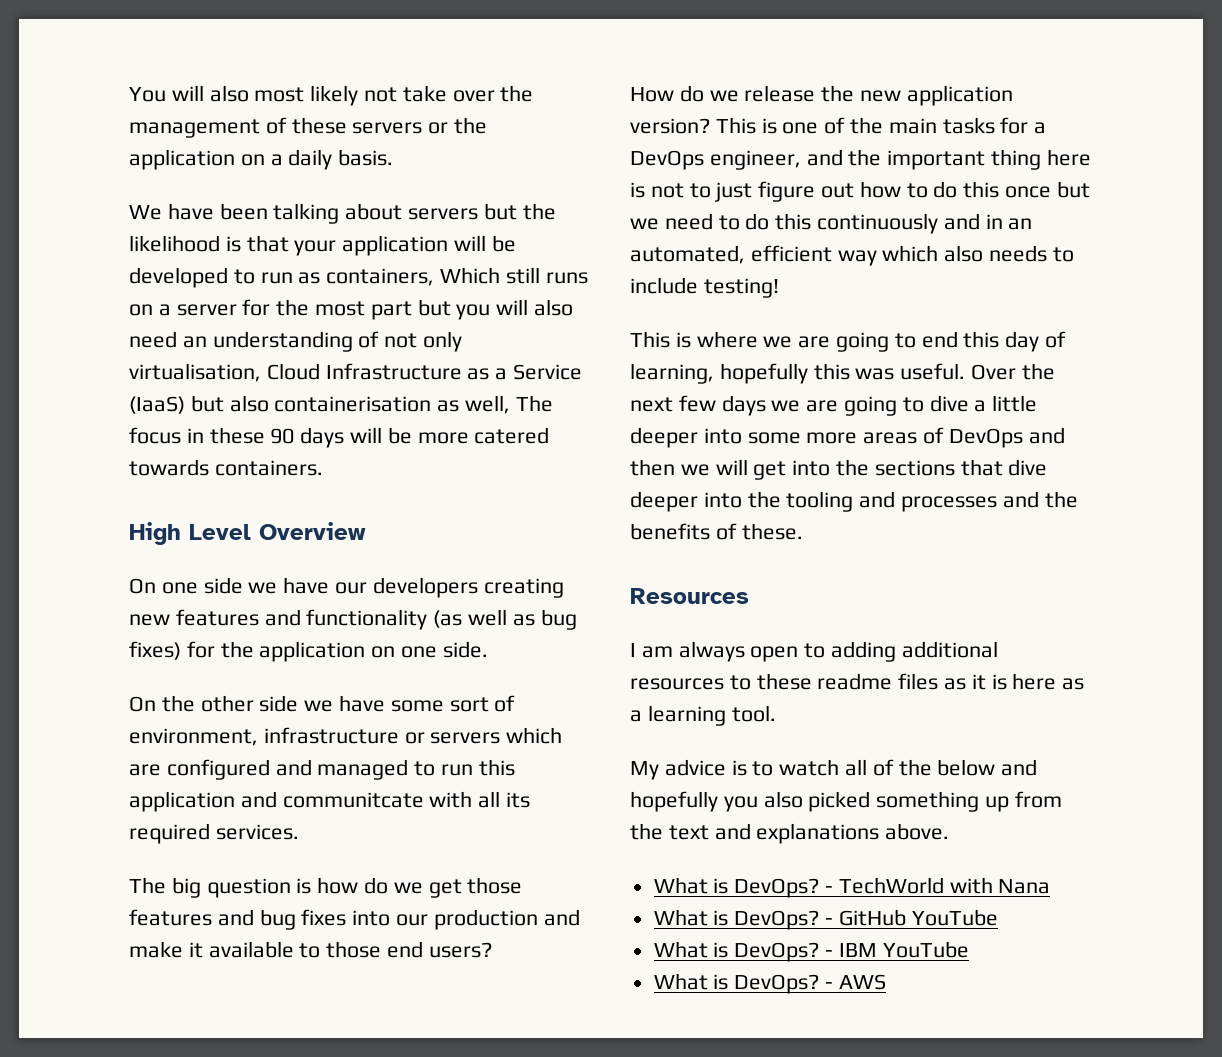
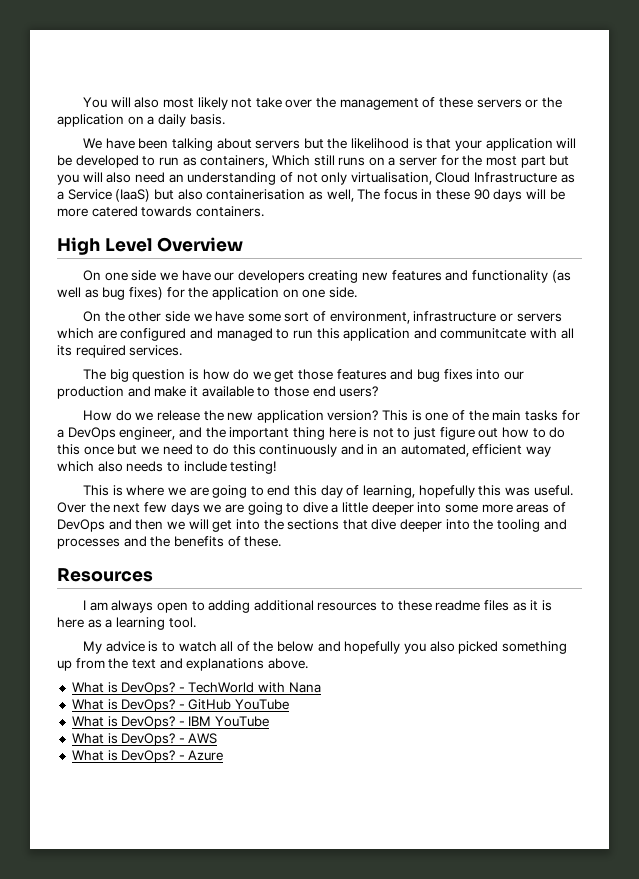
(886, 982) none -> [71,750,224,763] // What is DevOps? - Azure

